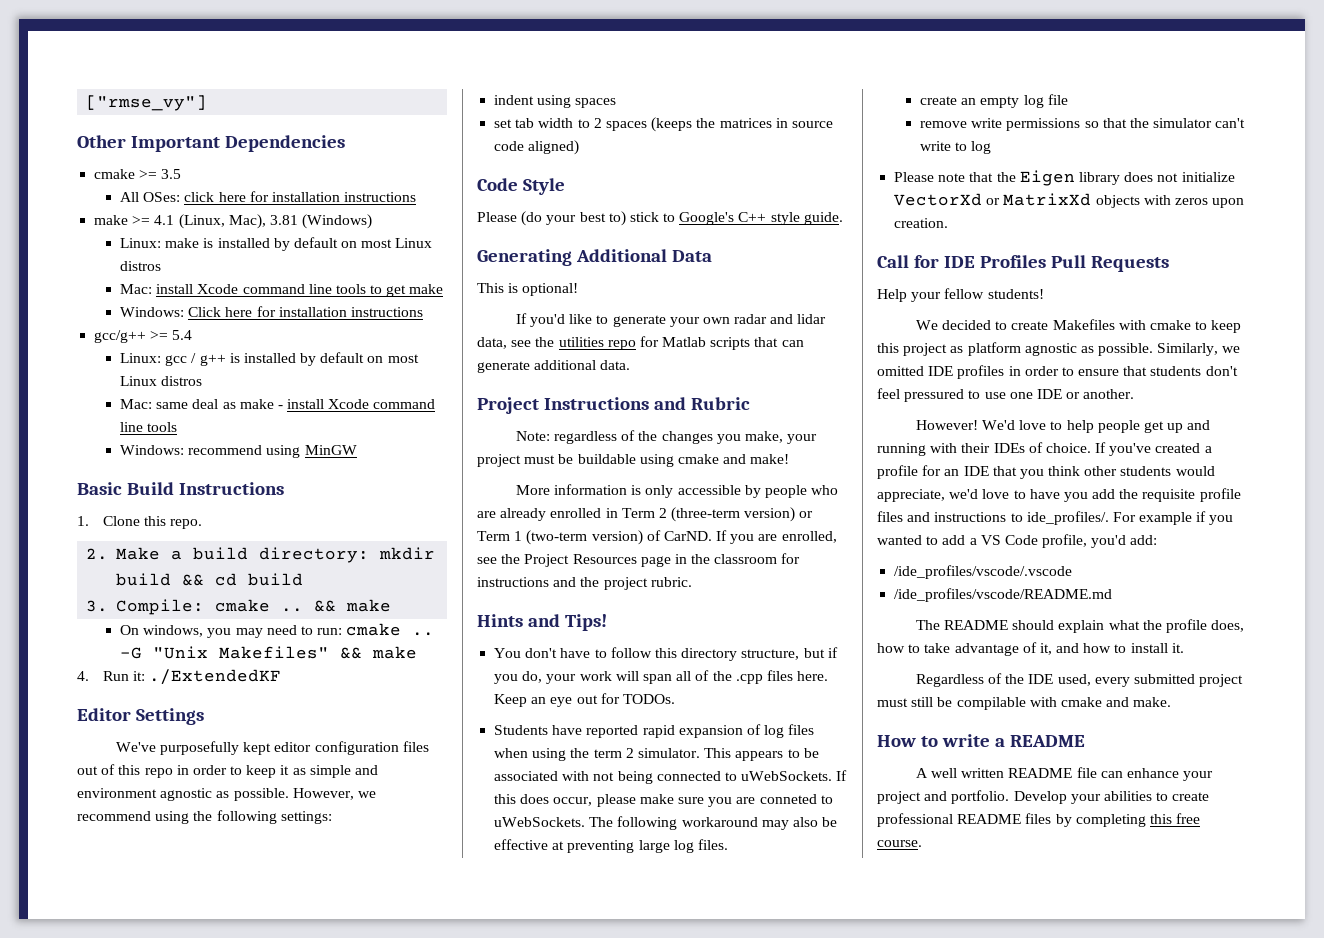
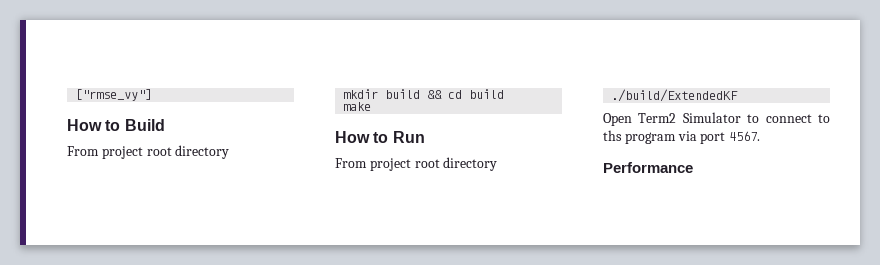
[77,135,345,152] [94,169,182,179] [119,191,417,202] [94,214,373,229] [119,237,433,251] [119,261,161,271] [119,284,444,297] [119,306,423,317] [94,330,193,343] [119,352,419,366] [119,376,203,386] [119,399,436,409] [119,422,178,432] [119,445,357,458] [77,482,284,495] [77,516,203,529] [86,547,370,563] Other Important Dependencies // cmake >= 3.5 // All OSes: click here for installation instructions // make >= 4.1 (Linux, Mac), 3.81 (Windows) // Linux: make is installed by default on most Linux distros // Mac: install Xcode command line tools to get make // Windows: Click here for installation instructions // gcc/g++ >= 5.4 // Linux: gcc / g++ is installed by default on most Linux distros // Mac: same deal as make - install Xcode command line tools // Windows: recommend using MinGW // Basic Build Instructions // 1. Clone this repo. // 2. Make a build directory: -> [67,119,165,131] [67,145,230,159] How to Build // From project root directory //
[86,599,392,615] [119,623,435,638] [119,646,417,659] [77,669,282,685] [77,708,204,725] [115,741,429,755] [77,764,379,778] [77,788,376,801] [77,810,332,824] [494,95,617,108] [494,117,833,132] [494,140,580,155] [477,178,565,195] [477,211,843,226] [477,249,712,266] [477,283,579,296] [515,313,827,327] [477,336,804,350] [477,360,631,373] [477,397,750,414] [515,430,818,444] [477,454,790,467] [515,484,839,498] [477,507,814,522] [477,530,837,545] [477,553,801,567] [477,577,692,590] [477,614,607,631] [494,647,838,661] [494,670,829,684] [494,693,675,707] [494,724,815,738] [494,748,819,761] [494,770,848,784] [494,794,833,807] [494,816,838,830] [494,839,728,853] [919,94,1068,108] [919,118,1246,131] [919,141,992,154] [894,170,1235,186] [894,193,1245,208] [894,218,949,228] [877,255,1169,272] [877,288,1044,302] [915,319,1242,333] [877,342,1241,356] [877,365,1238,379] [877,388,1135,402] [915,420,1211,433] [877,442,1212,456] [877,465,1215,479] [877,488,1241,502] [877,511,1234,525] [877,534,1158,548] [894,565,1073,579] [894,588,1113,602] [915,619,1245,633] [877,642,1184,656] [915,673,1244,687] [877,697,1172,710] [877,734,1085,747] [915,767,1214,781] [877,790,1210,804] [877,813,1201,827] [877,840,922,847] 3. Compile: cmake .. && make // On windows, you may need to run: cmake .. -G "Unix Makefiles" && make // 4. Run it: ./ExtendedKF // Editor Settings // We've purposefully kept editor configuration files out of this repo in order to keep it as simple and environment agnostic as possible. However, we recommend using the following settings: // indent using spaces // set tab width to 2 spaces (keeps the matrices in source code aligned) // Code Style // Please (do your best to) stick to Google's C++ style guide. // Generating Additional Data // This is optional! // If you'd like to generate your own radar and lidar data, see the utilities repo for Matlab scripts that can generate additional data. // Project Instructions and Rubric // Note: regardless of the changes you make, your project must be buildable using cmake and make! // More information is only accessible by people who are already enrolled in Term 2 (three-term version) or Term 1 (two-term version) of CarND. If you are enrolled, see the Project Resources page in the classroom for instructions and the project rubric. // Hints and Tips! // You don't have to follow this directory structure, but if you do, your work will span all of the .cpp files here. Keep an eye out for TODOs. // Students have reported rapid expansion of log files when using the term 2 simulator. This appears to be associated with not being connected to uWebSockets. If this does occur, please make sure you are conneted to uWebSockets. The following workaround may also be effective at preventing large log files. // create an empty log file // remove write permissions so that the simulator can't write to log // Please note that the Eigen library does not initialize VectorXd or MatrixXd objects with zeros upon creation. // Call for IDE Profiles Pull Requests // Help your fellow students! // We decided to create Makefiles with cmake to keep this project as platform agnostic as possible. Similarly, we omitted IDE profiles in order to ensure that students don't feel pressured to use one IDE or another. // However! We'd love to help people get up and running with their IDEs of choice. If you've created a profile for an IDE that you think other students would appreciate, we'd love to have you add the requisite profile files and instructions to ide_profiles/. For example if you wanted to add a VS Code profile, you'd add: // /ide_profiles/vscode/.vscode // /ide_profiles/vscode/README.md // The README should explain what the profile does, how to take advantage of it, and how to install it. // Regardless of the IDE used, every submitted project must still be compilable with cmake and make. // How to write a README // A well written README file can enhance your project and portfolio. Develop your abilities to create professional README files by completing this free course. -> [343,102,372,111] [335,131,425,143] [335,157,498,171] [611,89,739,102] [603,112,830,126] [603,130,761,144] [603,162,693,173] make // How to Run // From project root directory // ./build/ExtendedKF // Open Term2 Simulator to connect to ths program via port 4567. // Performance

